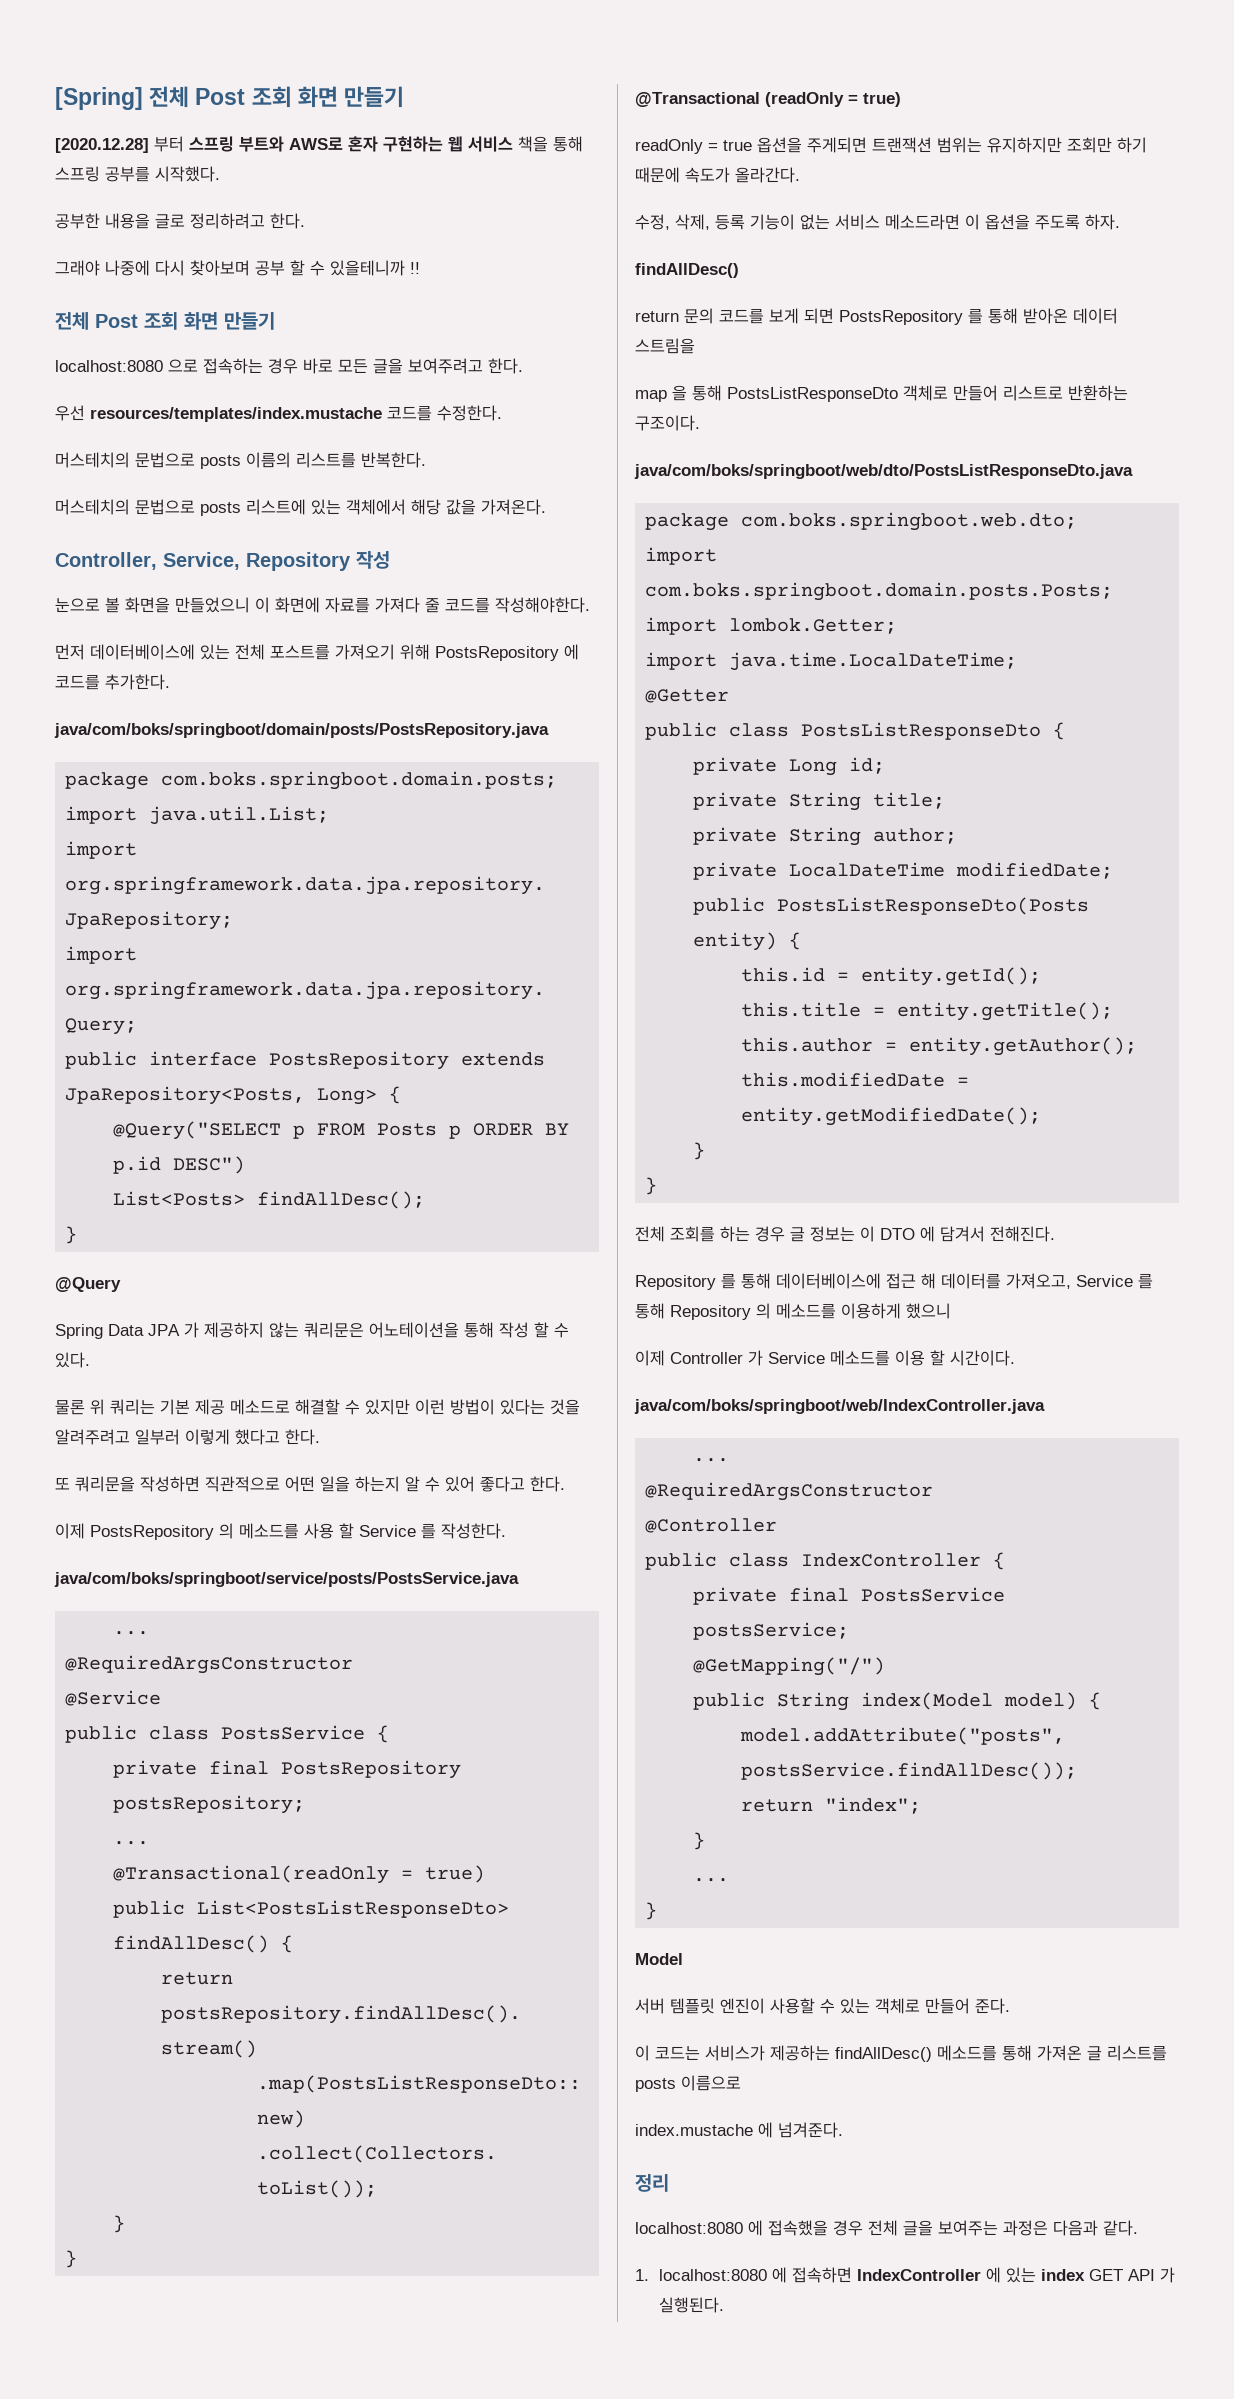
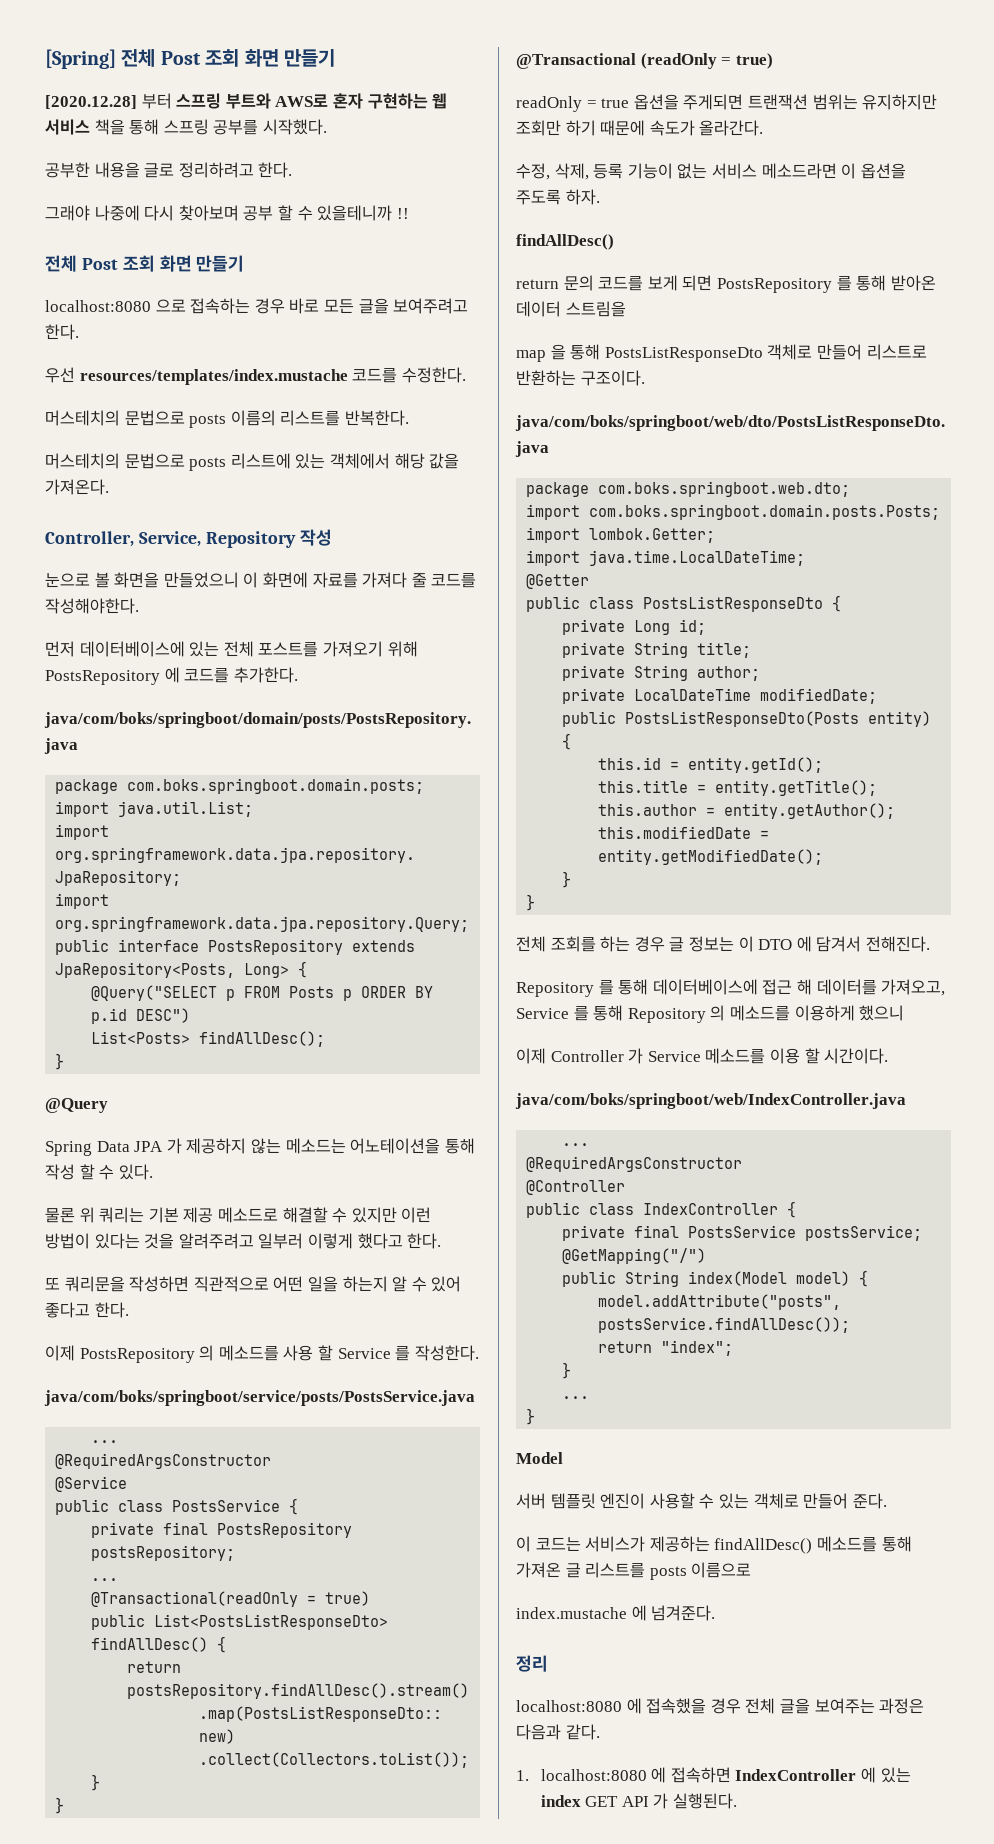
[304,1322,364,1338] 쿼리문은 -> [285,1138,346,1154] 메소드는

